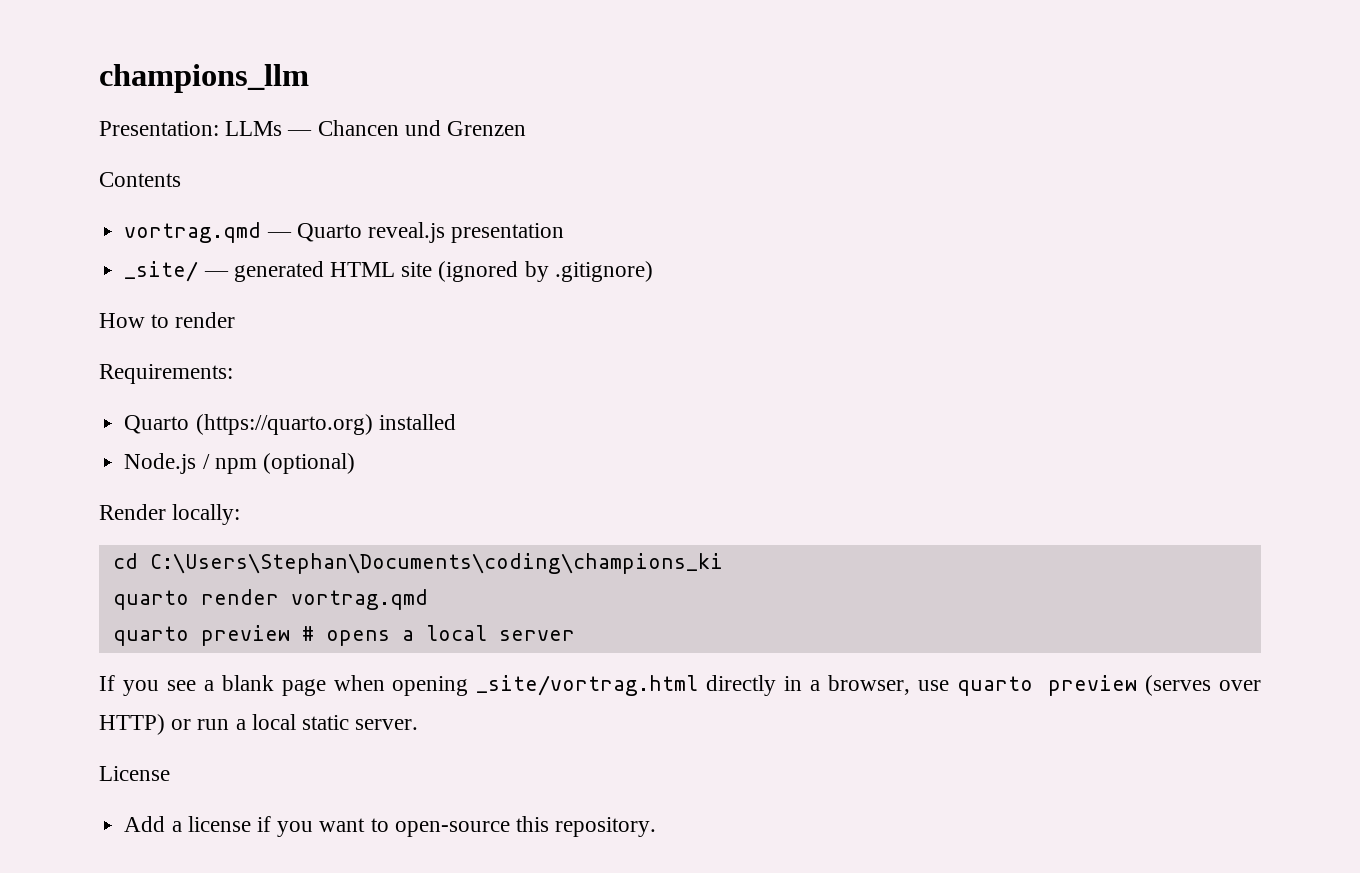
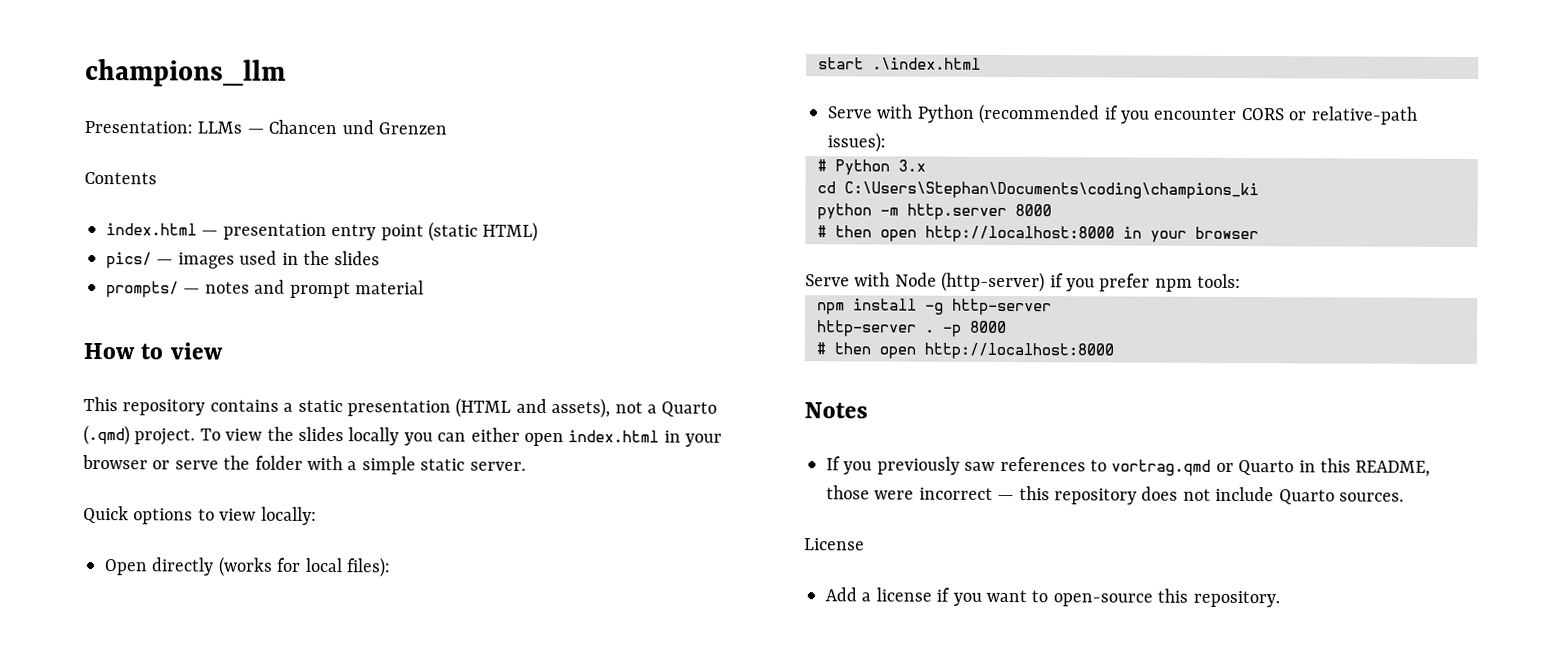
[124,222,565,243] [124,261,653,282] [99,312,236,328] [99,364,233,384] [124,414,456,435] [124,453,355,474] [99,504,241,525] [112,553,723,574] [112,589,428,610] [112,625,575,646] [99,675,1261,696] [99,714,419,735] vortrag.qmd — Quarto reveal.js presentation // _site/ — generated HTML site (ignored by .gitignore) // How to render // Requirements: // Quarto (https://quarto.org) installed // Node.js / npm (optional) // Render locally: // cd C:\Users\Stephan\Documents\coding\champions_ki // quarto render vortrag.qmd // quarto preview # opens a local server // If you see a blank page when opening _site/vortrag.html directly in a browser, use quarto preview (serves over HTTP) or run a local static server. -> [106,221,539,242] [106,250,381,269] [106,279,424,299] [83,342,223,360] [83,396,718,419] [83,424,723,447] [82,454,526,475] [83,505,317,525] [104,556,391,578] [818,57,981,70] [827,103,1417,125] [827,132,886,153] [817,159,926,176] [817,181,1259,200] [817,203,1052,220] [817,225,1259,243] [805,271,1242,293] [817,298,1052,316] [816,320,1007,337] [816,342,1114,360] [804,402,868,419] [826,456,1431,477] [826,485,1404,505] index.html — presentation entry point (static HTML) // pics/ — images used in the slides // prompts/ — notes and prompt material // How to view // This repository contains a static presentation (HTML and assets), not a Quarto (.qmd) project. To view the slides locally you can either open index.html in your browser or serve the folder with a simple static server. // Quick options to view locally: // Open directly (works for local files): // start .\index.html // Serve with Python (recommended if you encounter CORS or relative-path issues): // # Python 3.x // cd C:\Users\Stephan\Documents\coding\champions_ki // python -m http.server 8000 // # then open http://localhost:8000 in your browser // Serve with Node (http-server) if you prefer npm tools: // npm install -g http-server // http-server . -p 8000 // # then open http://localhost:8000 // Notes // If you previously saw references to vortrag.qmd or Quarto in this README, those were incorrect — this repository does not include Quarto sources.

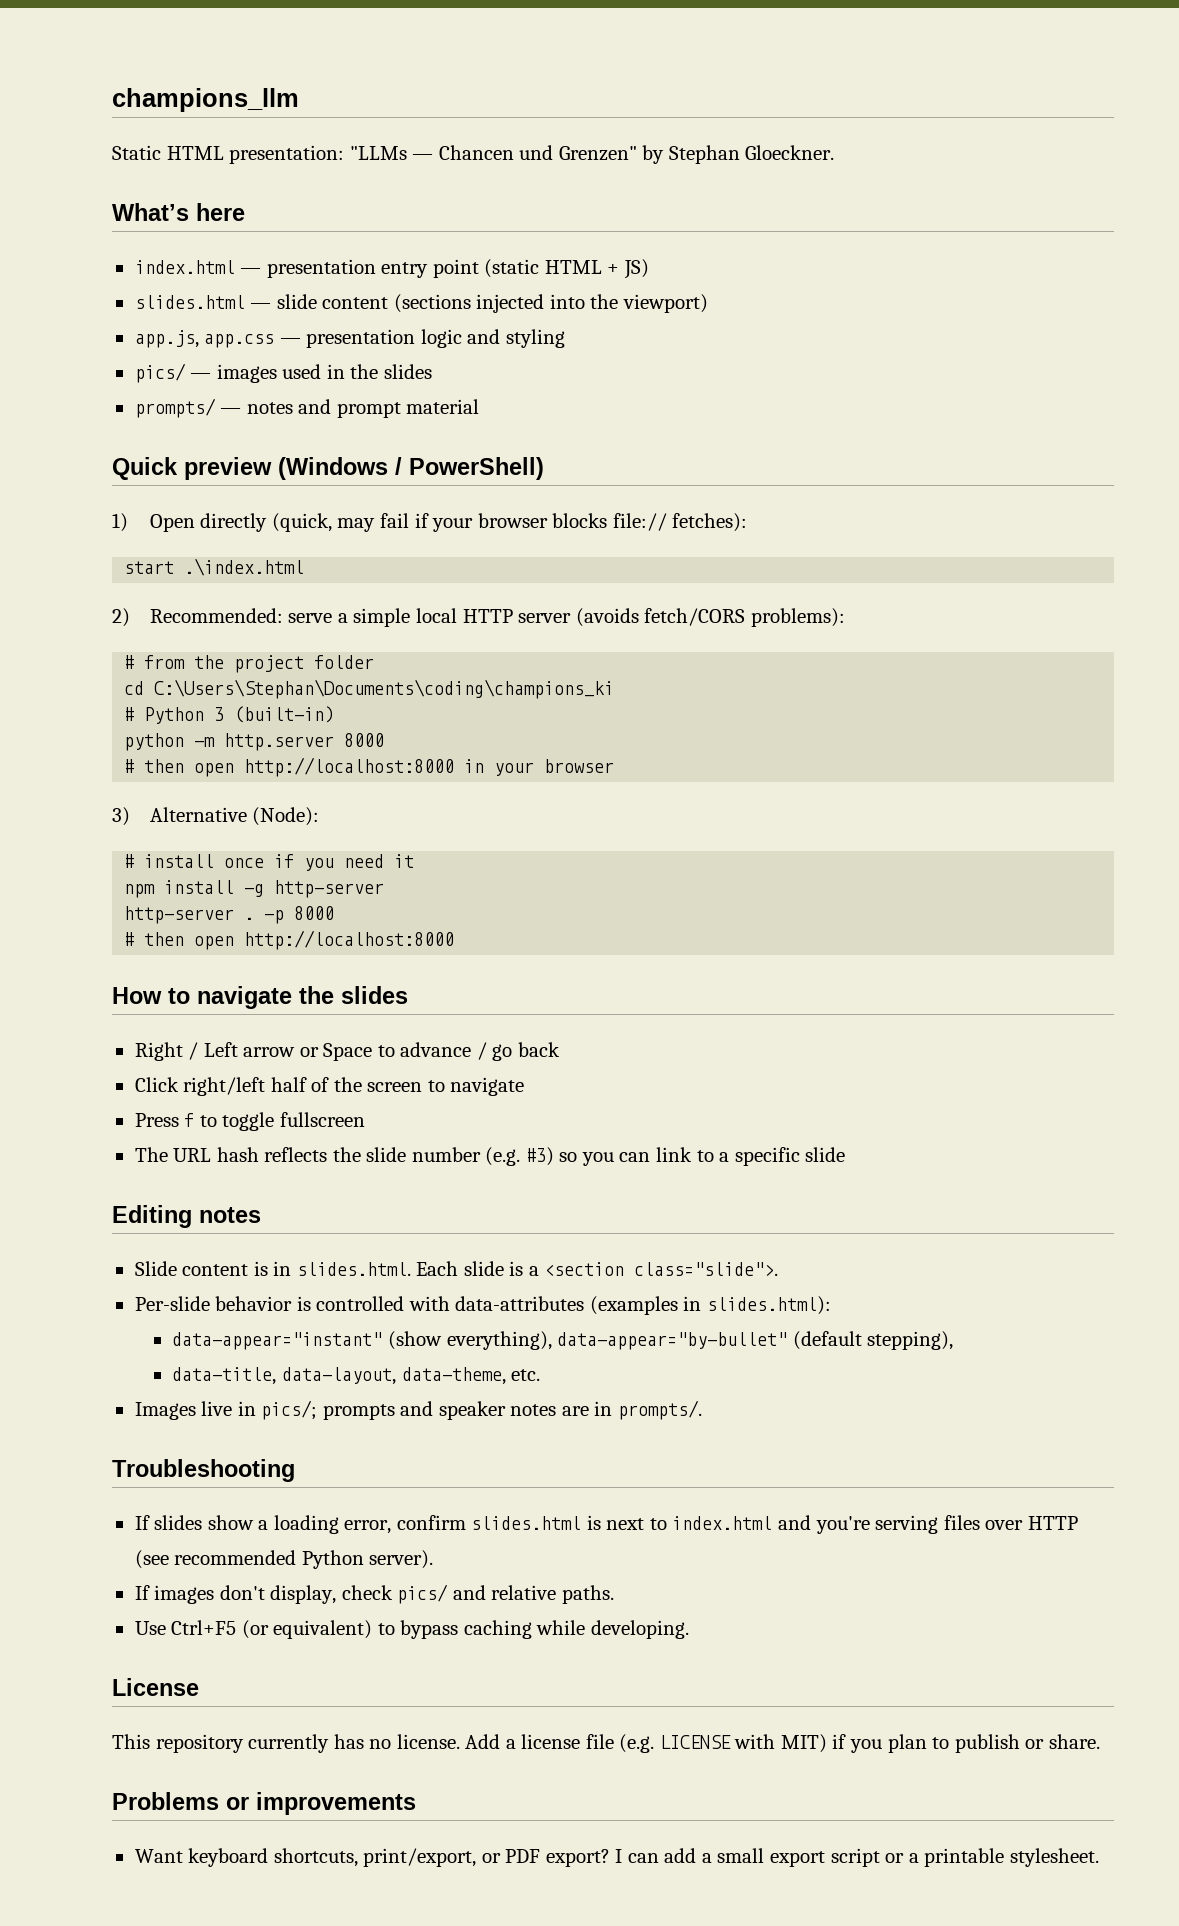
[84,119,447,135] [84,171,157,185] Presentation: LLMs — Chancen und Grenzen // Contents -> [112,145,835,164] [112,203,245,221] Static HTML presentation: "LLMs — Chancen und Grenzen" by Stephan Gloeckner. // What’s here
[482,221,539,242] HTML) -> [544,259,649,279] [134,294,708,313] [134,329,565,348] HTML + JS) // slides.html — slide content (sections injected into the viewport) // app.js, app.css — presentation logic and styling
[83,342,223,360] [83,396,718,419] [83,424,723,447] [82,454,526,475] [83,505,317,525] [104,556,391,578] [818,57,981,70] [827,103,1417,125] [827,132,886,153] How to view // This repository contains a static presentation (HTML and assets), not a Quarto (.qmd) project. To view the slides locally you can either open index.html in your browser or serve the folder with a simple static server. // Quick options to view locally: // Open directly (works for local files): // start .\index.html // Serve with Python (recommended if you encounter CORS or relative-path issues): -> [112,457,544,480] [112,513,748,532] [124,558,305,576] [112,608,845,627] [124,655,375,673] [124,679,615,699] Quick preview (Windows / PowerShell) // 1) Open directly (quick, may fail if your browser blocks file:// fetches): // start .\index.html // 2) Recommended: serve a simple local HTTP server (avoids fetch/CORS problems): // # from the project folder // cd C:\Users\Stephan\Documents\coding\champions_ki
[898,159,926,172] [817,181,1259,200] 3.x // cd C:\Users\Stephan\Documents\coding\champions_ki -> [214,706,335,723] 3 (built-in)
[805,271,1242,293] Serve with Node (http-server) if you prefer npm tools: -> [112,807,320,826] [124,854,415,871] 3) Alternative (Node): // # install once if you need it
[804,402,868,419] [826,456,1431,477] [826,485,1404,505] [804,538,865,551] [825,587,1280,608] Notes // If you previously saw references to vortrag.qmd or Quarto in this README, those were incorrect — this repository does not include Quarto sources. // License // Add a license if you want to open-source this repository. -> [112,986,408,1009] [134,1042,560,1061] [134,1077,525,1096] [134,1112,365,1131] [134,1147,846,1166] [112,1205,261,1228] [134,1261,779,1276] [134,1296,831,1315] [172,1331,954,1350] [172,1367,541,1385] [134,1400,702,1420] [112,1459,295,1482] [134,1515,1078,1534] [134,1550,434,1569] [134,1584,614,1604] [134,1620,689,1639] [112,1678,199,1696] [112,1734,1100,1753] [112,1792,416,1815] [134,1848,1099,1867] How to navigate the slides // Right / Left arrow or Space to advance / go back // Click right/left half of the screen to navigate // Press f to toggle fullscreen // The URL hash reflects the slide number (e.g. #3) so you can link to a specific slide // Editing notes // Slide content is in slides.html. Each slide is a <section class="slide">. // Per-slide behavior is controlled with data-attributes (examples in slides.html): // data-appear="instant" (show everything), data-appear="by-bullet" (default stepping), // data-title, data-layout, data-theme, etc. // Images live in pics/; prompts and speaker notes are in prompts/. // Troubleshooting // If slides show a loading error, confirm slides.html is next to index.html and you're serving files over HTTP (see recommended Python server). // If images don't display, check pics/ and relative paths. // Use Ctrl+F5 (or equivalent) to bypass caching while developing. // License // This repository currently has no license. Add a license file (e.g. LICENSE with MIT) if you plan to publish or share. // Problems or improvements // Want keyboard shortcuts, print/export, or PDF export? I can add a small export script or a printable stylesheet.

